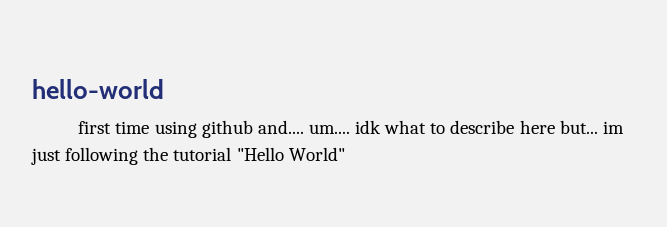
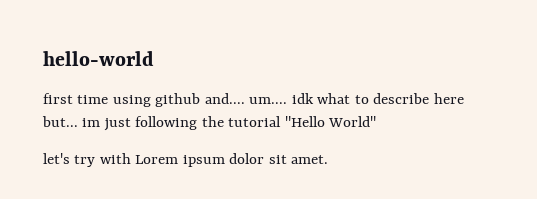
(345, 154) none -> [43,153,329,167] // let's try with Lorem ipsum dolor sit amet.

